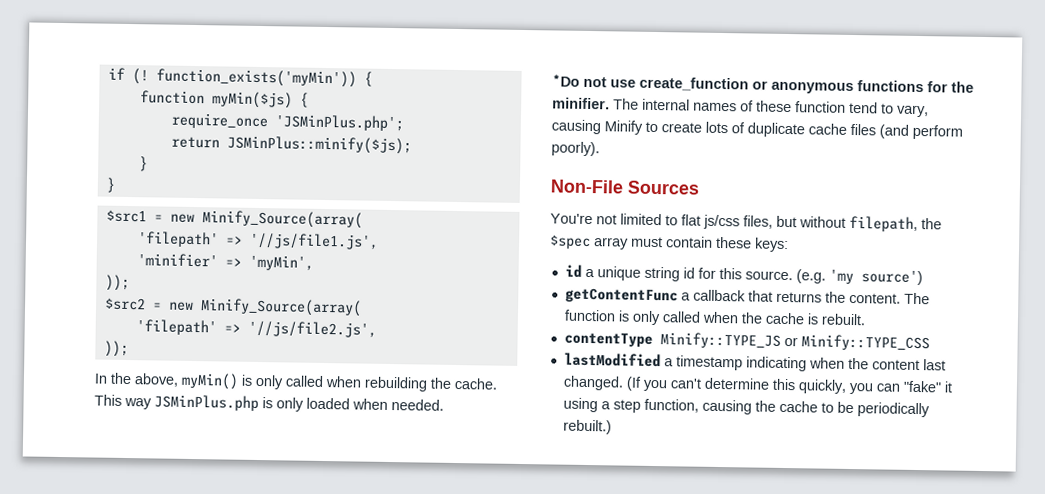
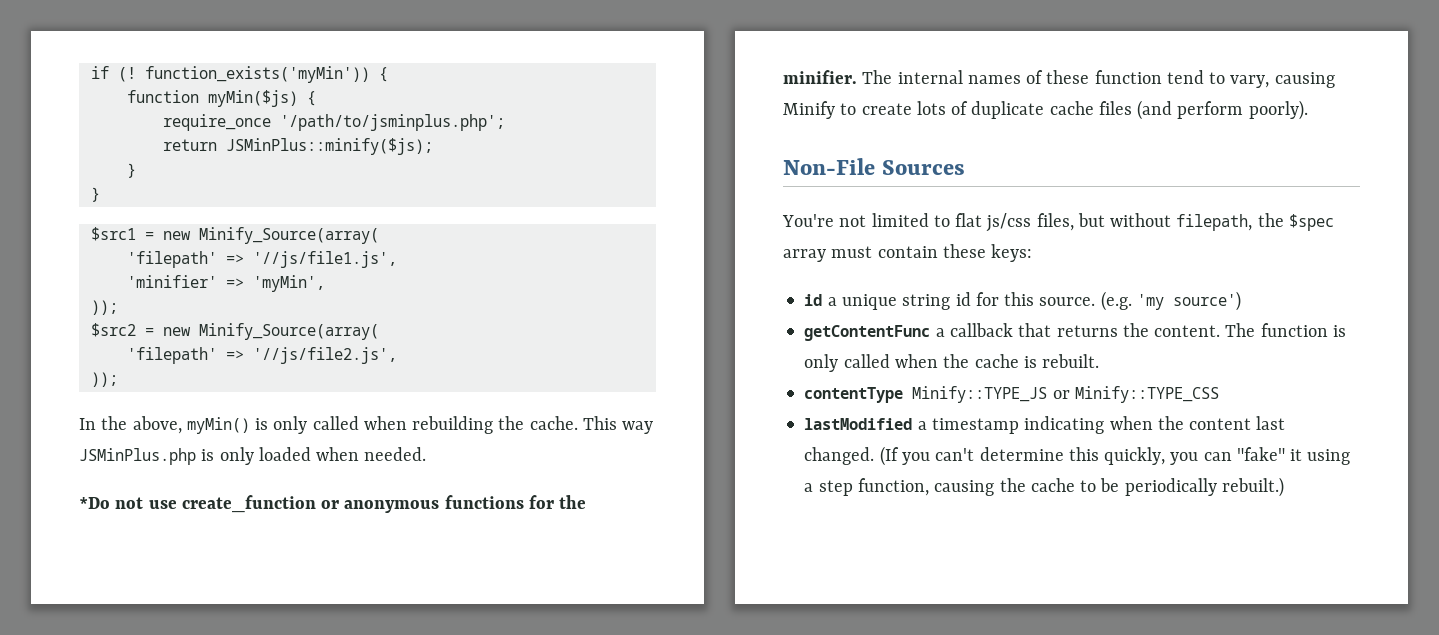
[274,114,404,132] 'JSMinPlus.php'; -> [279,114,505,131] '/path/to/jsminplus.php';

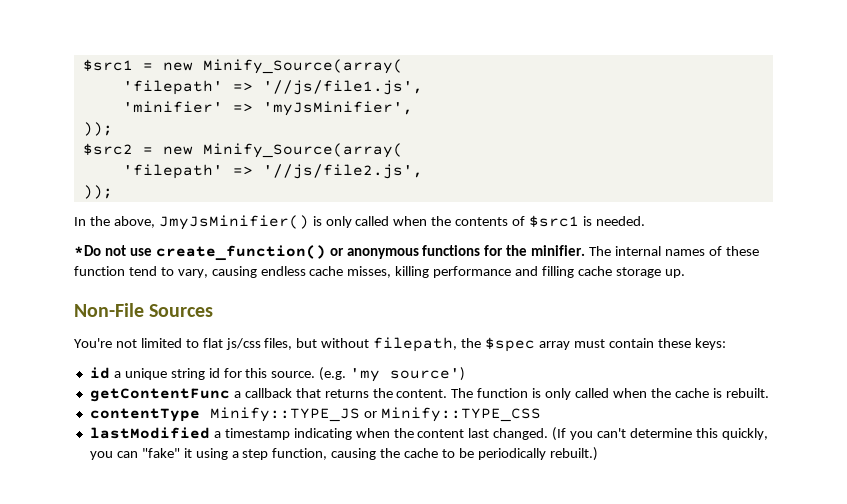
[90,66,388,83] [126,90,316,107] [162,114,505,131] [162,138,433,155] [126,163,136,178] [90,187,100,202] if (! function_exists('myMin')) { // function myMin($js) { // require_once '/path/to/jsminplus.php'; // return JSMinPlus::minify($js); // } // } // -> (82, 65) none
[252,275,325,292] 'myMin', -> [262,101,413,116] 'myJsMinifier',
[186,416,654,434] [79,447,360,465] myMin() is only called when rebuilding the cache. This way JSMinPlus.php is only loaded when -> [158,215,592,230] JmyJsMinifier() is only called when the contents of $src1 is
[181,495,316,513] create_function -> [155,245,326,261] create_function()
[783,100,1308,120] Minify to create lots of duplicate cache files (and perform poorly). -> [260,266,685,278] endless cache misses, killing performance and filling cache storage up.

